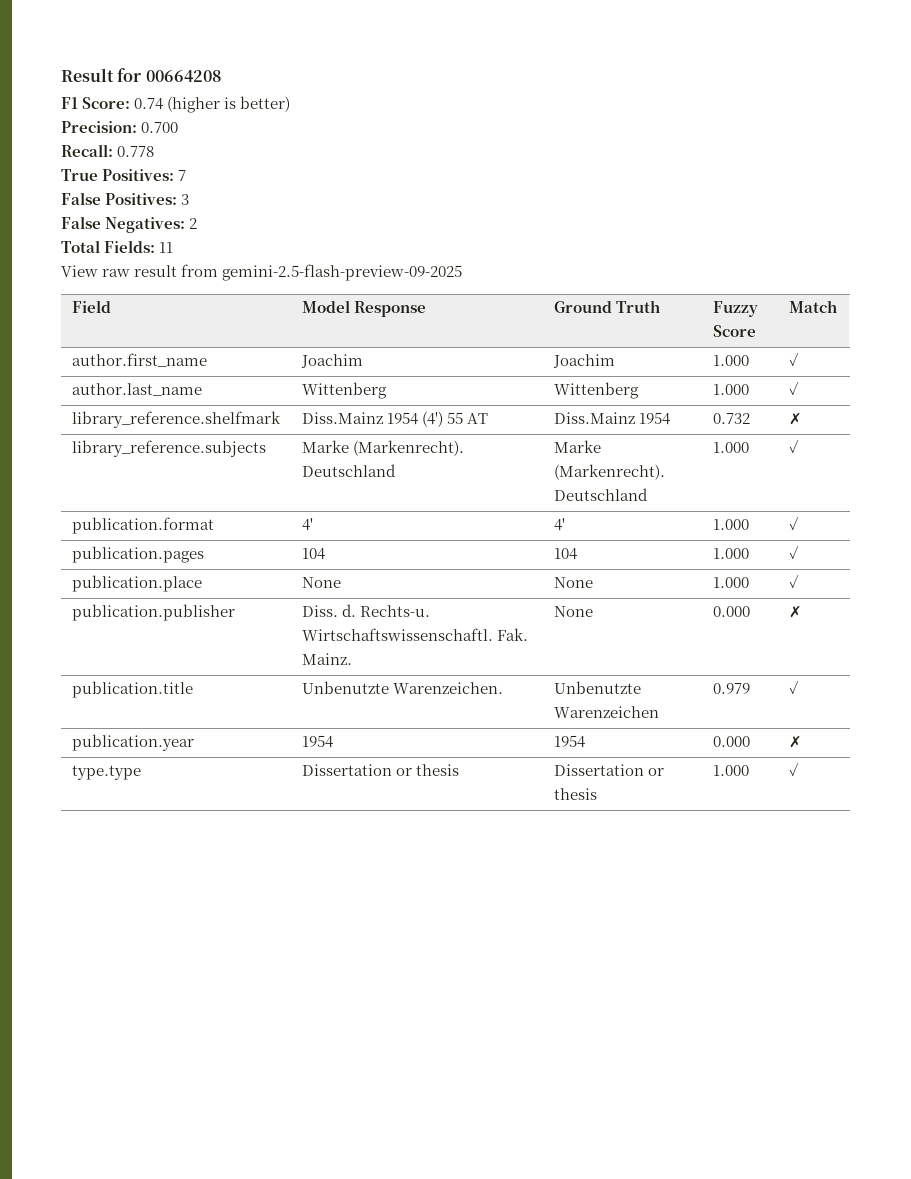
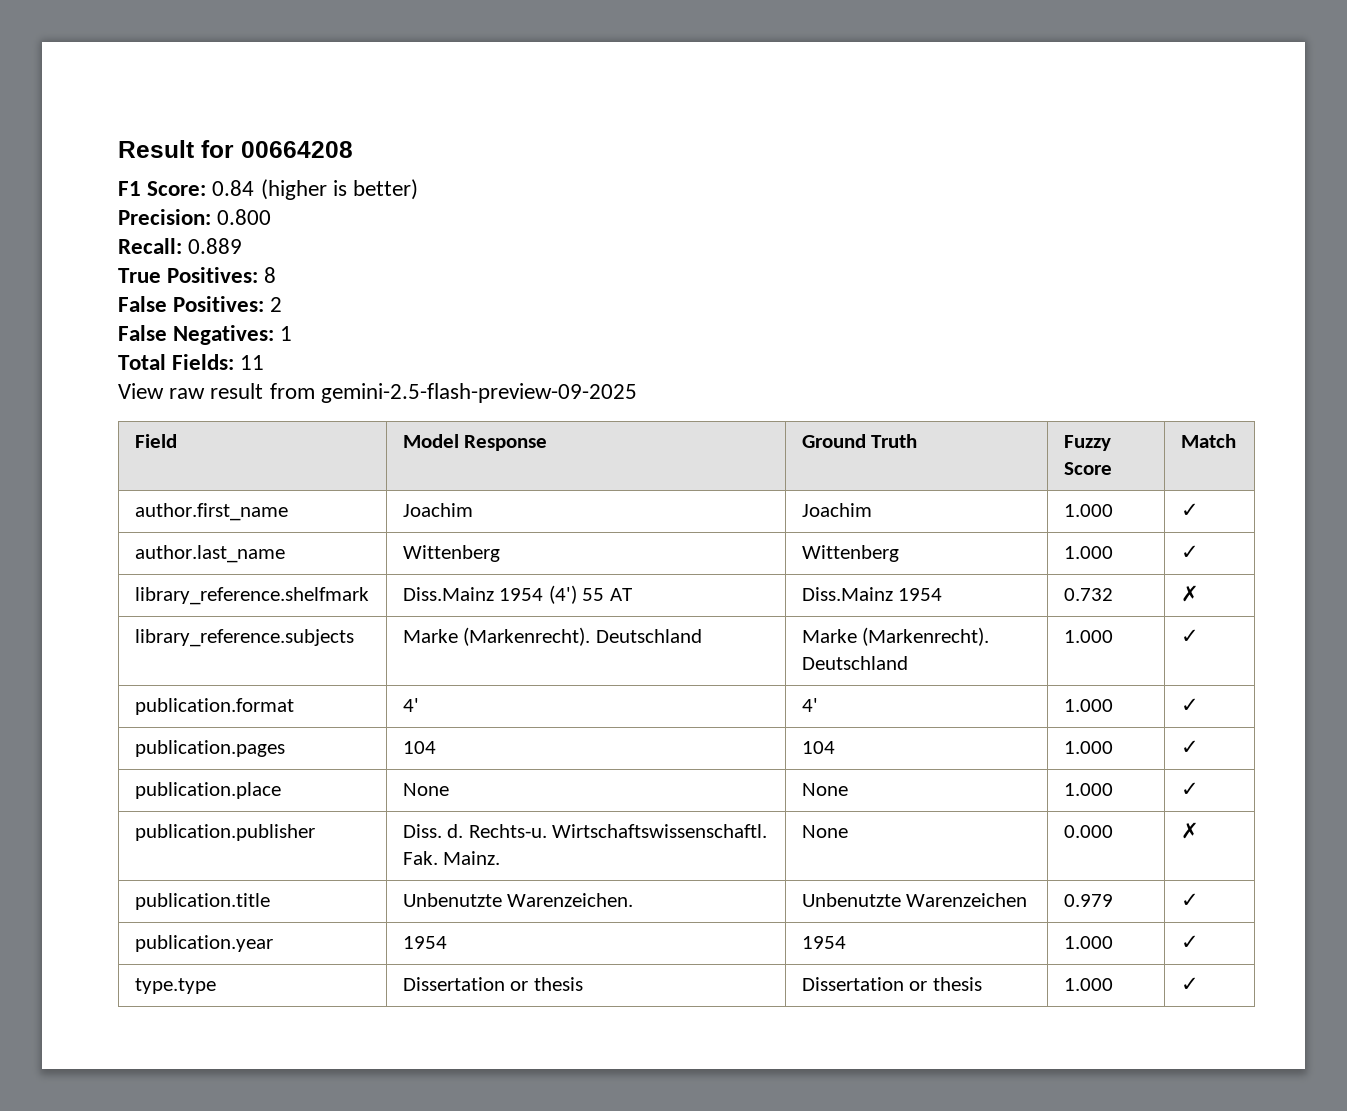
[134,98,164,110] 0.74 -> [212,180,255,196] 0.84
[141,122,179,133] 0.700 -> [217,209,272,225] 0.800
[117,146,155,157] 0.778 -> [188,238,243,254] 0.889
[178,170,187,181] 7 -> [264,267,277,283] 8
[181,194,190,205] 3 -> [270,297,283,312] 2
[189,218,198,229] 2 -> [280,326,293,341] 1
[712,736,750,747] [788,736,802,748] 0.000 | ✗ -> [1063,936,1113,949] [1180,935,1199,949] 1.000 | ✓

